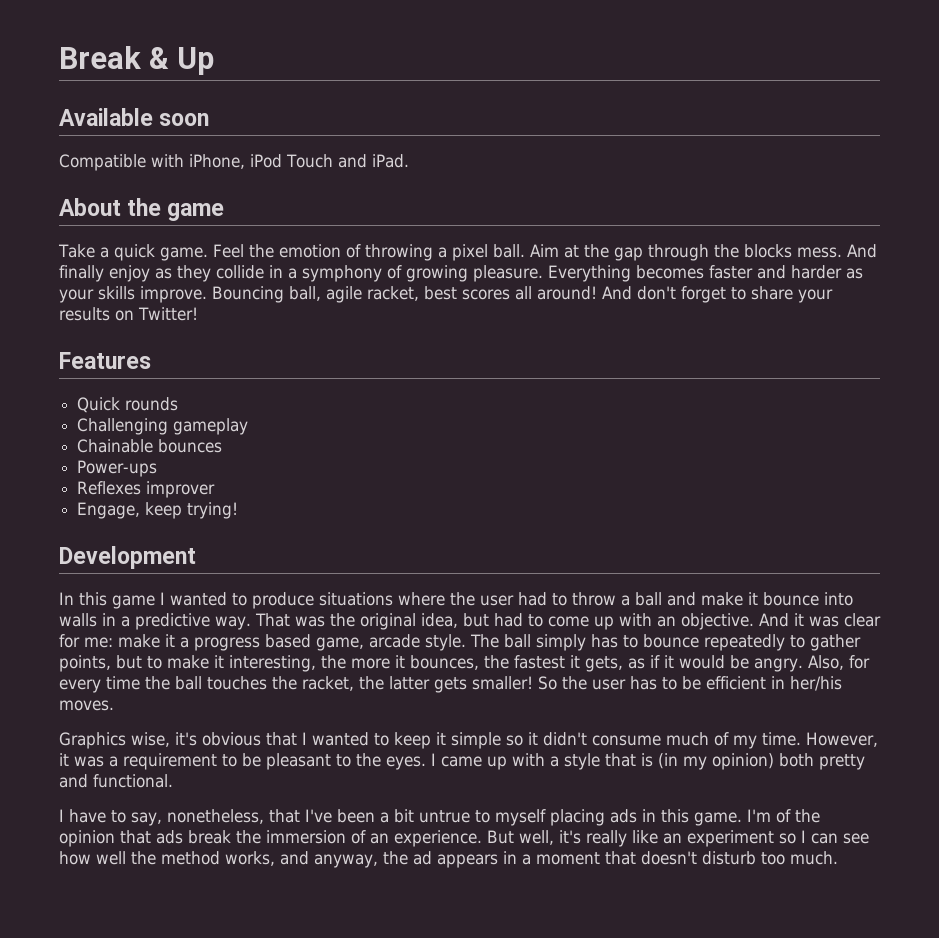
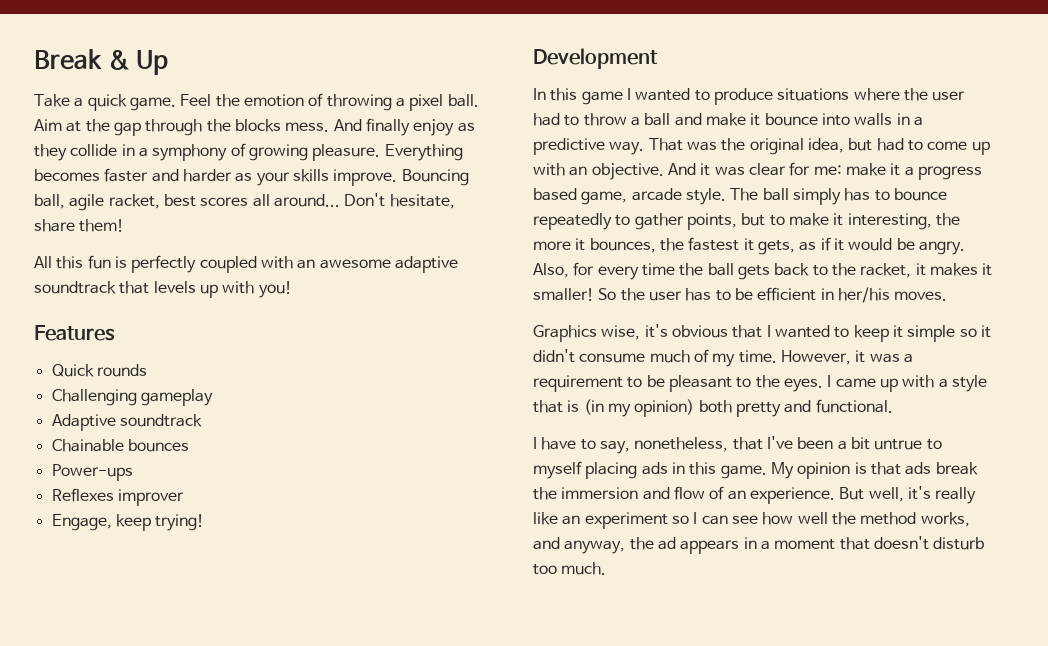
[59,108,210,126] [59,154,409,171] [59,198,225,221] // Available soon // Compatible with iPhone, iPod Touch and iPad. // About the game -> (169, 62) none
[537,286,833,303] [59,307,198,321] around! And don't forget to share your results on Twitter! -> [273,193,455,209] [34,219,125,232] [34,255,458,273] [34,281,292,298] around... Don't hesitate, share them! // All this fun is perfectly coupled with an awesome adaptive soundtrack that levels up with you!
(249, 426) none -> [51,414,202,431] // Adaptive soundtrack
[207,676,467,693] touches the racket, the latter gets -> [737,263,993,280] gets back to the racket, it makes it
[747,809,820,823] [59,830,115,847] I'm of the opinion -> [770,462,867,479] My opinion is
(346, 837) none -> [642,486,705,500] and flow

